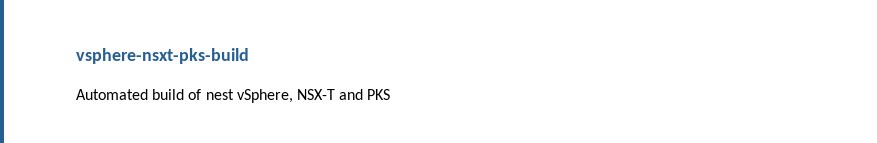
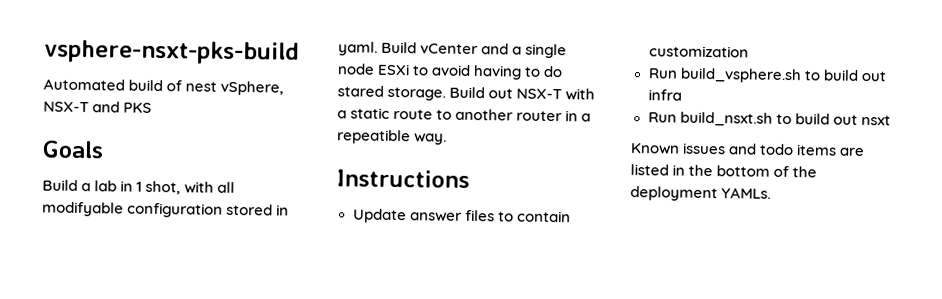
(391, 94) none -> [42,140,104,159] [42,179,236,195] [42,201,290,218] [338,41,568,59] [337,63,564,80] [337,85,596,101] [337,107,592,122] [337,129,448,145] [336,169,470,188] [352,208,571,224] [648,45,749,58] [647,67,887,84] [647,89,682,101] [647,111,891,127] [630,142,866,157] [630,164,818,178] [630,186,772,202] // Goals // Build a lab in 1 shot, with all modifyable configuration stored in yaml. Build vCenter and a single node ESXi to avoid having to do stared storage. Build out NSX-T with a static route to another router in a repeatible way. // Instructions // Update answer files to contain customization // Run build_vsphere.sh to build out infra // Run build_nsxt.sh to build out nsxt // Known issues and todo items are listed in the bottom of the deployment YAMLs.

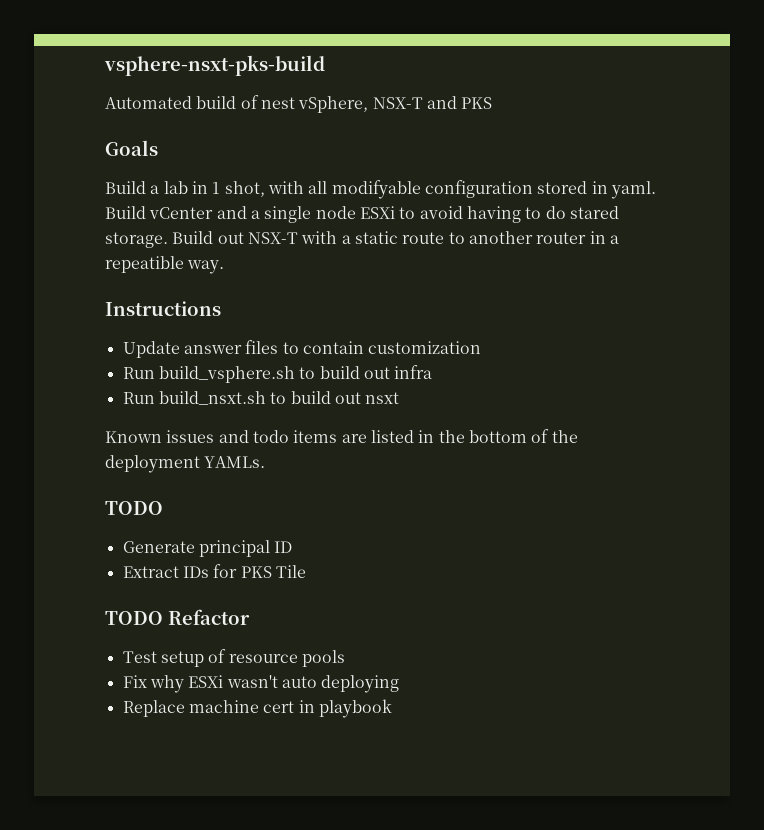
(772, 193) none -> [105,501,163,515] [122,540,293,557] [122,564,306,578] [105,609,250,625] [122,649,345,667] [122,675,400,693] [122,699,392,718] // TODO // Generate principal ID // Extract IDs for PKS Tile // TODO Refactor // Test setup of resource pools // Fix why ESXi wasn't auto deploying // Replace machine cert in playbook

